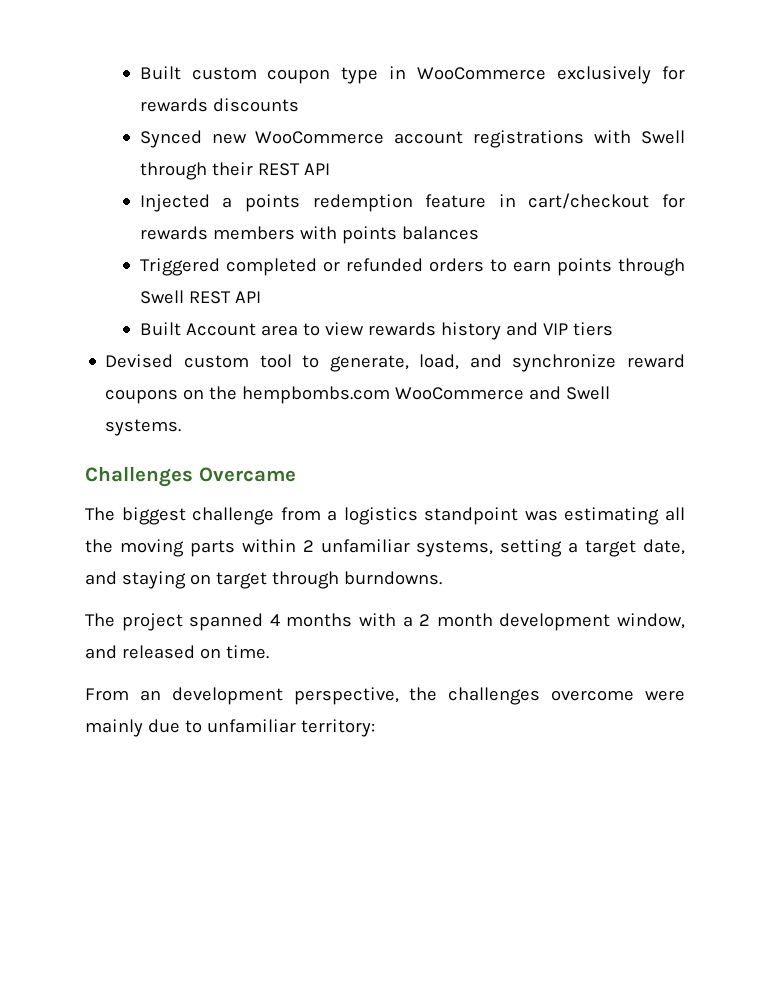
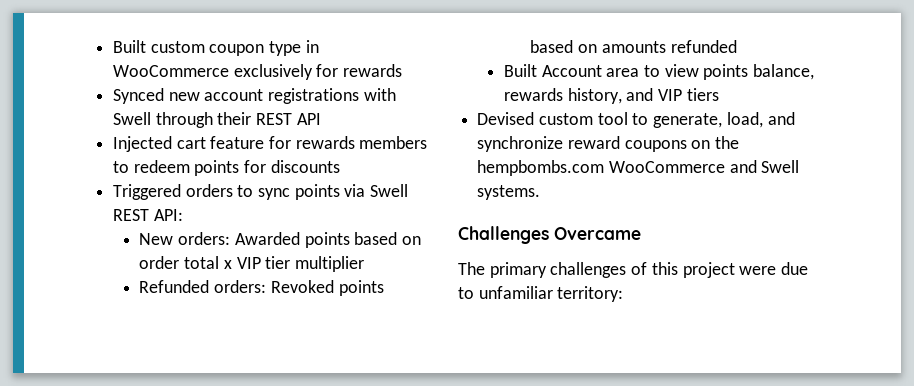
[212,98,299,112] discounts -> (403, 70) none
[255,131,385,144] WooCommerce -> (200, 96) none
[222,193,685,212] [139,226,479,244] [139,258,685,276] [139,290,261,304] a points redemption feature in cart/checkout for rewards members with points balances // Triggered completed or refunded orders to earn points through Swell REST API -> [176,136,428,149] [112,160,340,176] [112,184,409,200] [112,209,183,221] [139,232,422,248] [139,256,365,272] [139,280,384,296] [530,40,737,53] cart feature for rewards members to redeem points for discounts // Triggered orders to sync points via Swell REST API: // New orders: Awarded points based on order total x VIP tier multiplier // Refunded orders: Revoked points based on amounts refunded
[367,322,501,340] rewards history -> [703,64,815,80] [503,88,622,104] points balance, rewards history,
[121,507,685,525] [85,539,685,557] [85,571,442,589] [85,613,686,631] [85,645,269,659] [85,687,685,705] [85,719,143,737] biggest challenge from a logistics standpoint was estimating all the moving parts within 2 unfamiliar systems, setting a target date, and staying on target through burndowns. // The project spanned 4 months with a 2 month development window, and released on time. // From an development perspective, the challenges overcome were mainly -> [489,262,777,278] primary challenges of this project were

